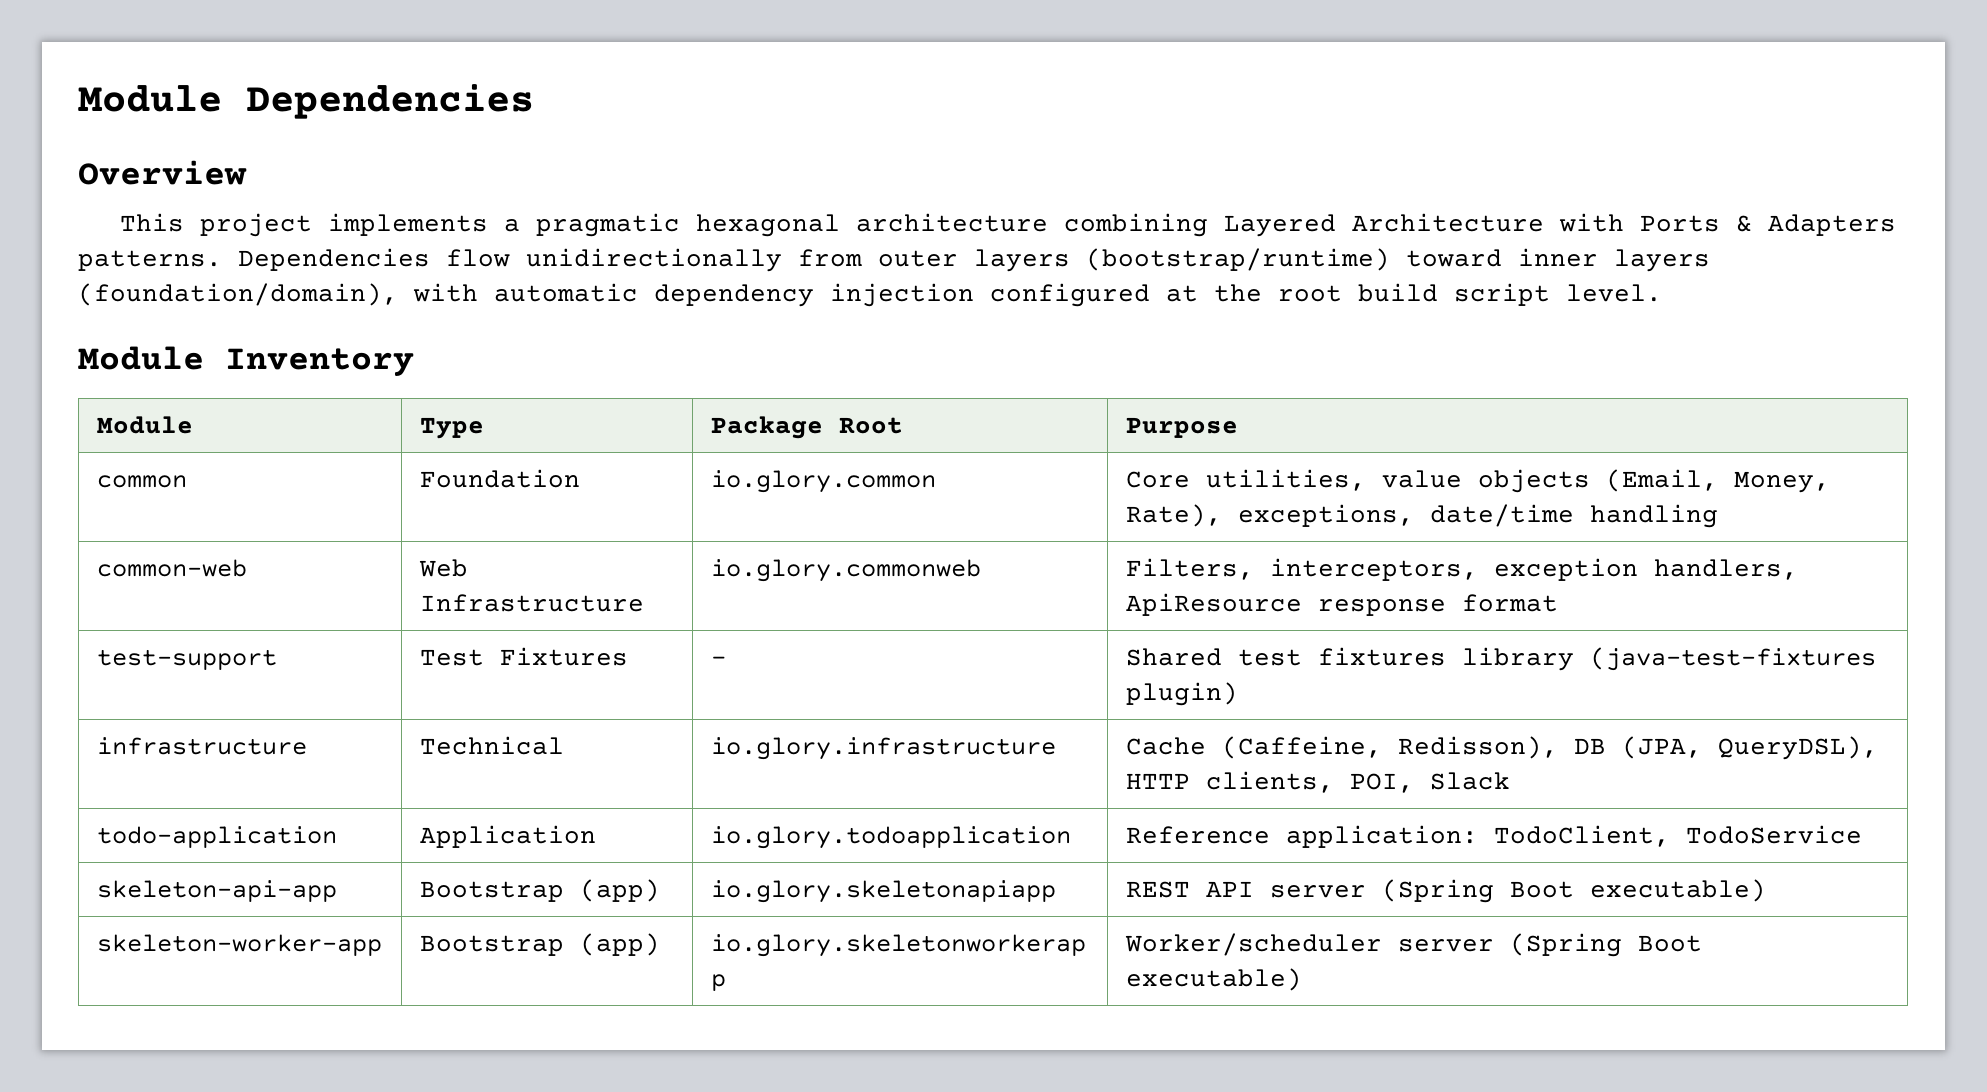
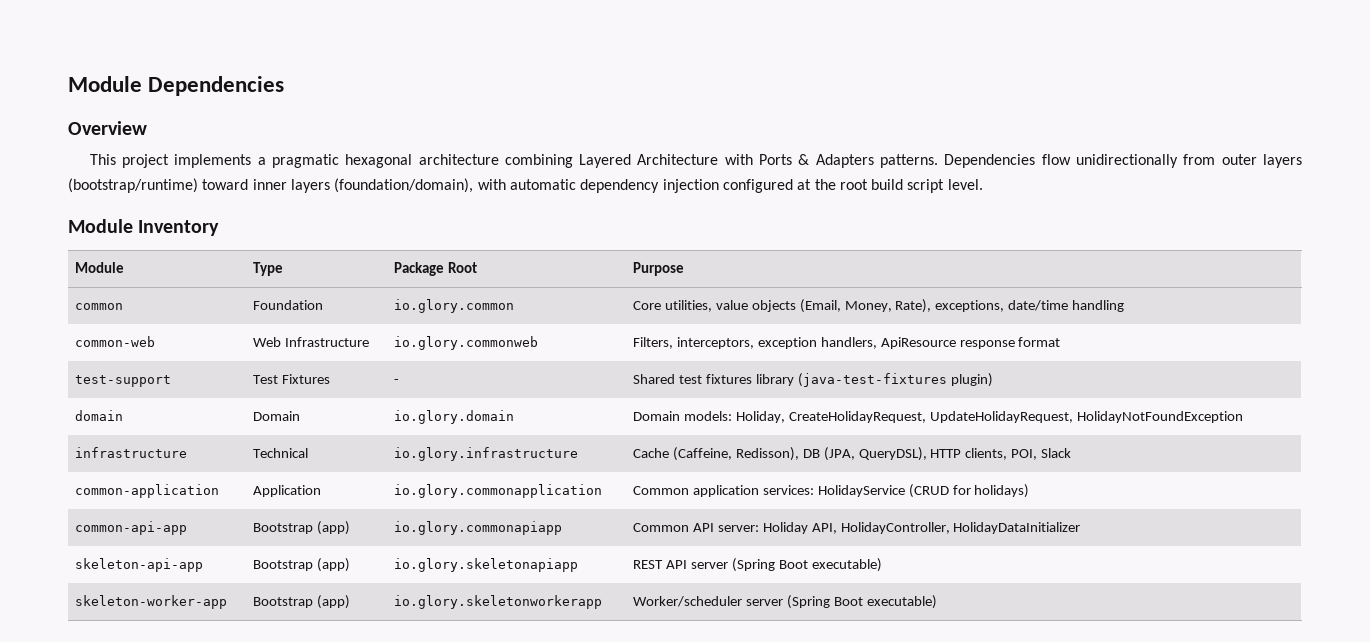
(1238, 694) none -> [74,410,123,421] [252,411,300,421] [393,410,514,424] [632,411,1243,423] // domain | Domain | io.glory.domain | Domain models: Holiday, CreateHolidayRequest, UpdateHolidayRequest, HolidayNotFoundException
[96,826,337,848] todo-application -> [74,484,219,498] common-application
[710,826,1071,849] [1125,825,1862,848] io.glory.todoapplication | Reference application: TodoClient, TodoService -> [393,484,602,498] [632,484,1030,498] [74,521,187,535] [252,521,350,535] [393,521,562,535] [632,522,1081,534] io.glory.commonapplication | Common application services: HolidayService (CRUD for holidays) // common-api-app | Bootstrap (app) | io.glory.commonapiapp | Common API server: Holiday API, HolidayController, HolidayDataInitializer

